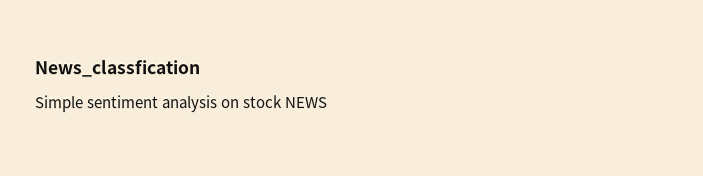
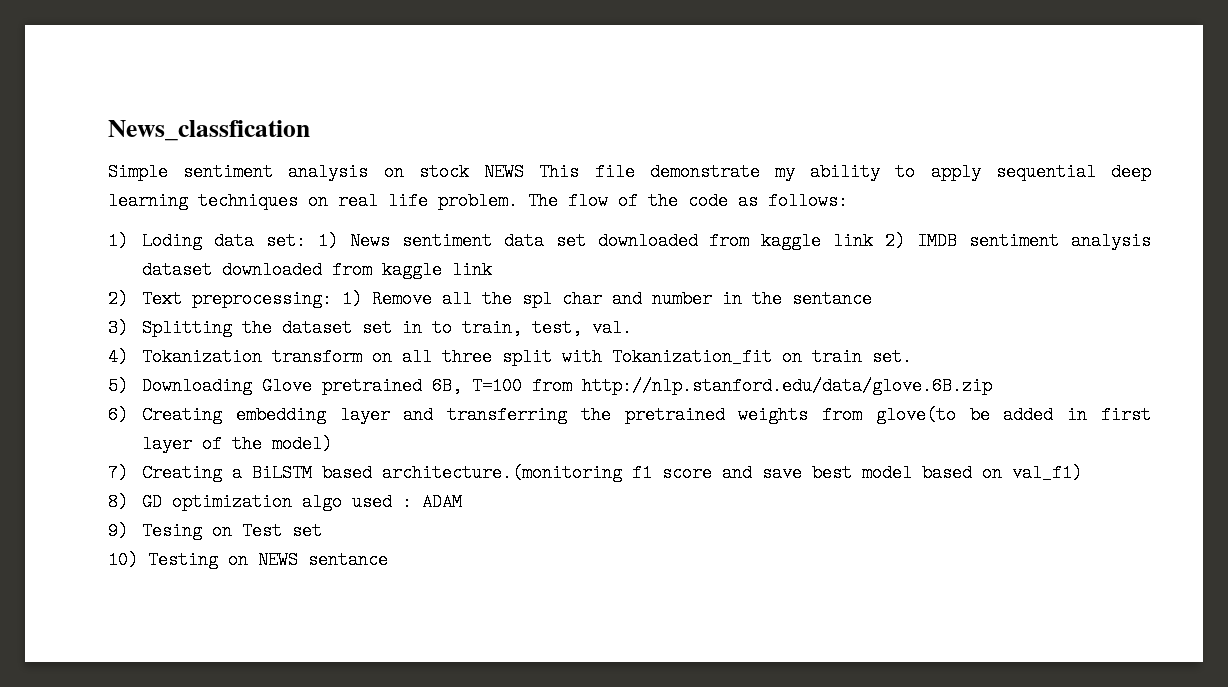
(329, 103) none -> [539,163,1151,181] [108,192,848,210] [108,232,1152,250] [142,261,493,279] [108,290,873,308] [108,319,633,337] [108,348,913,366] [108,377,993,395] [108,406,1151,424] [142,435,333,453] [108,464,1083,482] [108,493,463,511] [108,522,323,540] [108,551,388,569] This file demonstrate my ability to apply sequential deep learning techniques on real life problem. The flow of the code as follows: // 1) Loding data set: 1) News sentiment data set downloaded from kaggle link 2) IMDB sentiment analysis dataset downloaded from kaggle link // 2) Text preprocessing: 1) Remove all the spl char and number in the sentance // 3) Splitting the dataset set in to train, test, val. // 4) Tokanization transform on all three split with Tokanization_fit on train set. // 5) Downloading Glove pretrained 6B, T=100 from http://nlp.stanford.edu/data/glove.6B.zip // 6) Creating embedding layer and transferring the pretrained weights from glove(to be added in first layer of the model) // 7) Creating a BiLSTM based architecture.(monitoring f1 score and save best model based on val_f1) // 8) GD optimization algo used : ADAM // 9) Tesing on Test set // 10) Testing on NEWS sentance

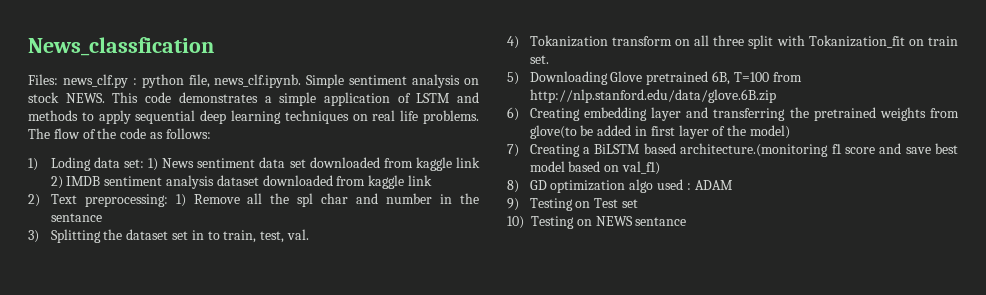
(310, 130) none -> [28,74,302,88] Files: news_clf.py : python file, news_clf.ipynb.
[484,163,881,181] NEWS This file demonstrate my ability -> [65,92,479,106] [28,110,78,121] NEWS. This code demonstrates a simple application of LSTM and methods
[438,192,518,210] problem. -> [423,110,480,124] problems.
[142,522,203,540] Tesing -> [529,198,573,211] Testing

